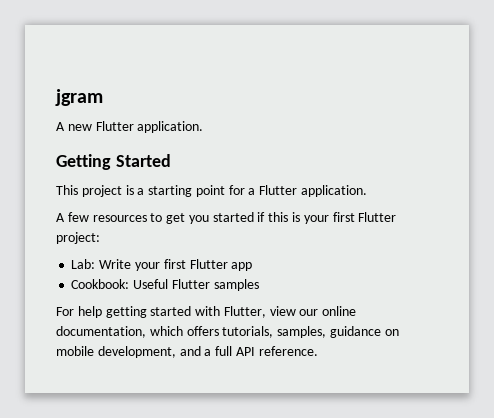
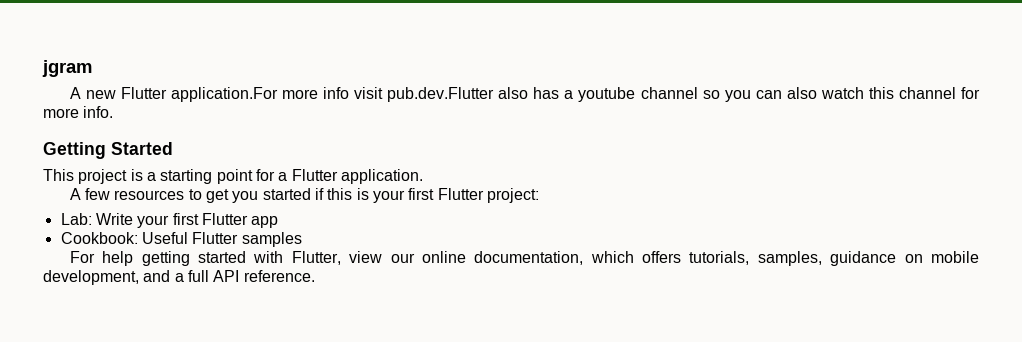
[137,121,204,133] application. -> [170,87,980,102] [43,106,114,118] application.For more info visit pub.dev.Flutter also has a youtube channel so you can also watch this channel for more info.

